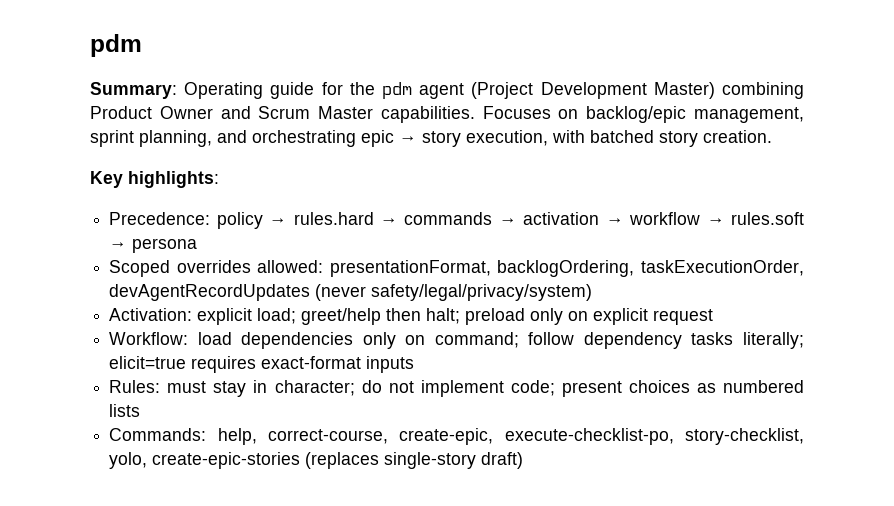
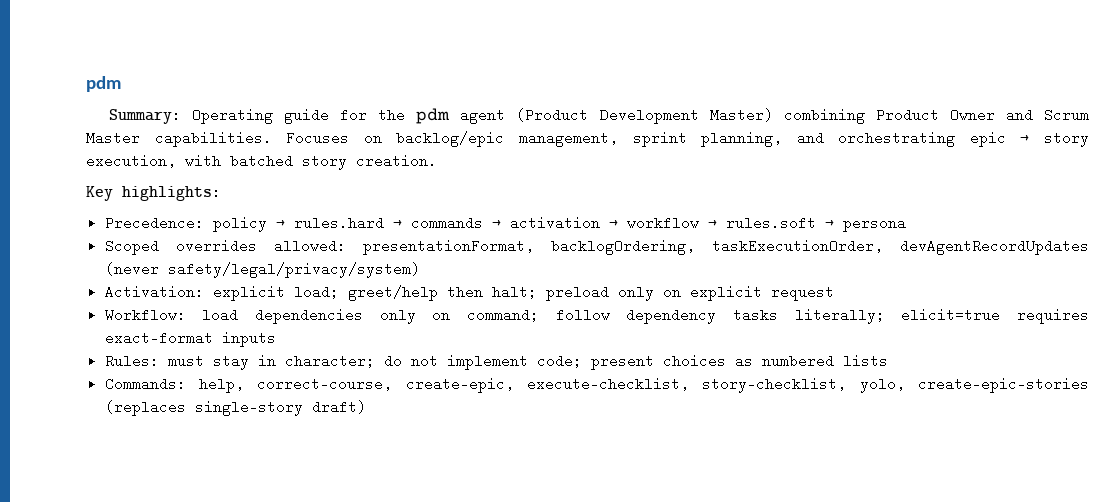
[471,82,534,99] (Project -> [516,108,589,122] (Product
[504,428,674,445] execute-checklist-po, -> [527,377,690,391] execute-checklist,

